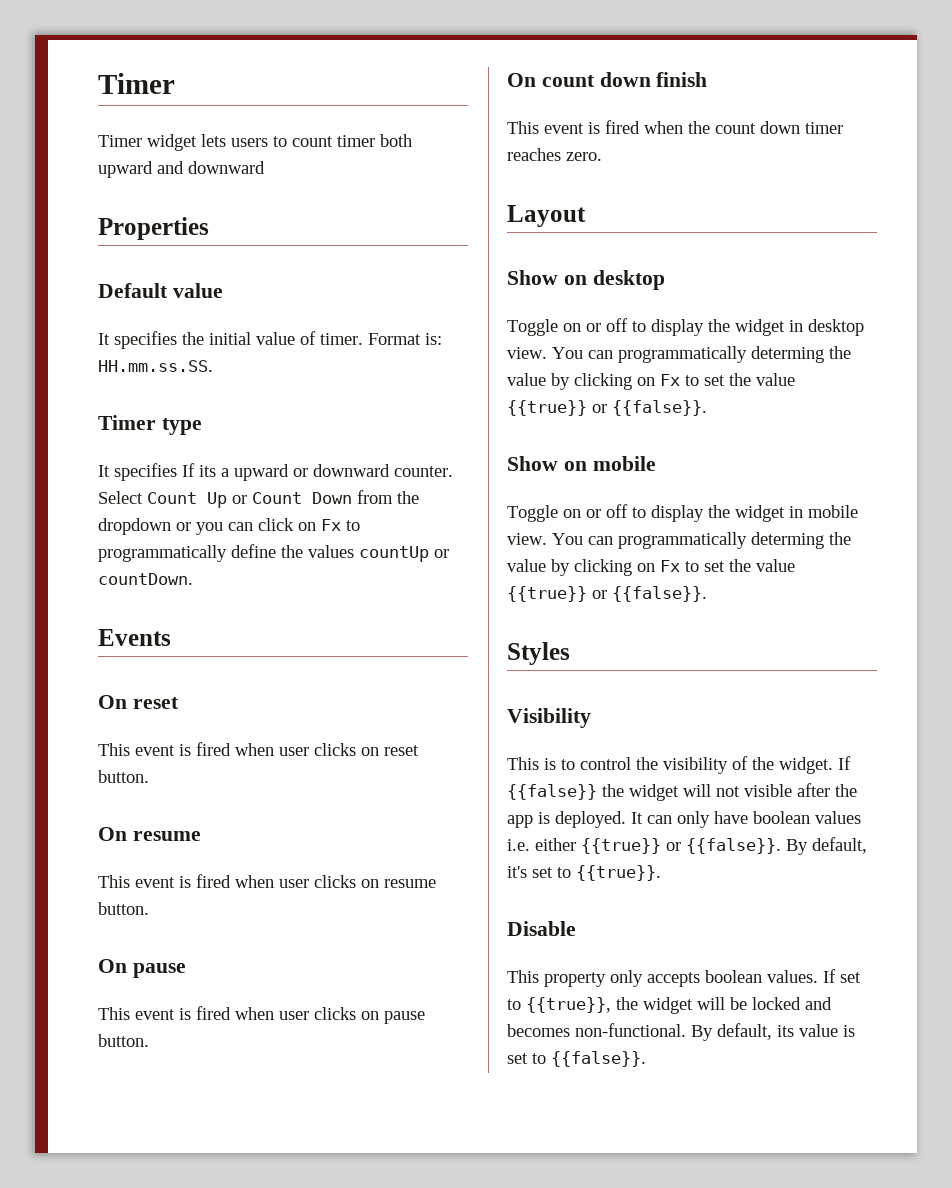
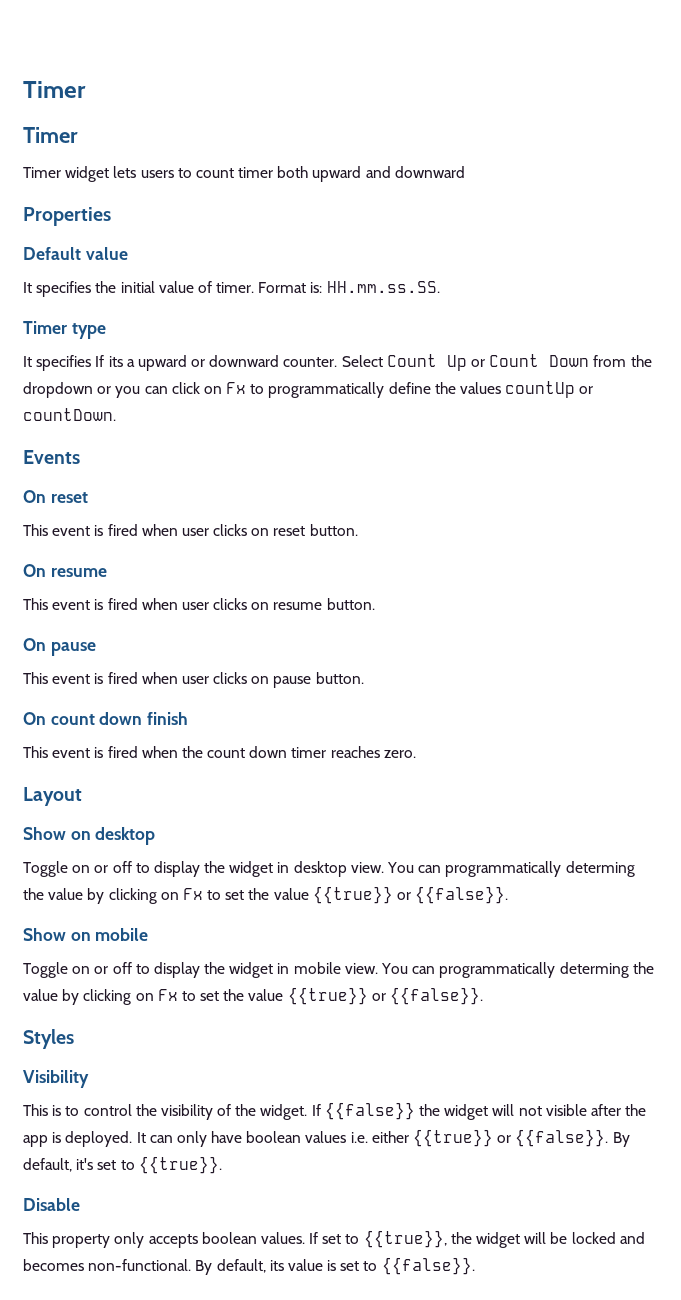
[98,73,175,94] [98,135,142,147] Timer // Timer -> [23,81,86,98] [23,127,78,143] [23,167,61,178] Timer // Timer // Timer

